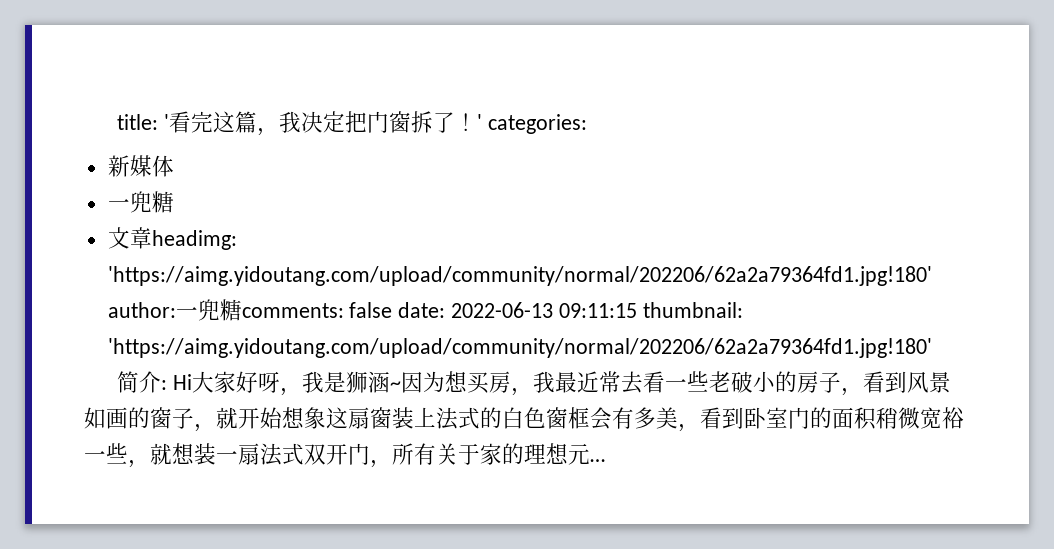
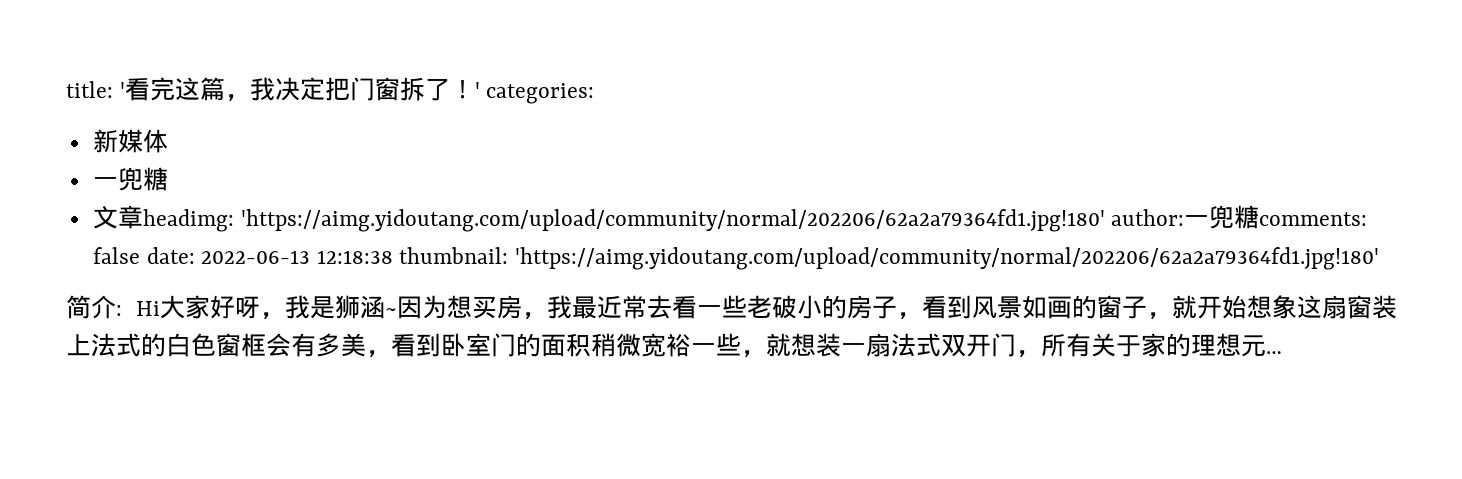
[558,303,637,318] 09:11:15 -> [316,250,393,264] 12:18:38

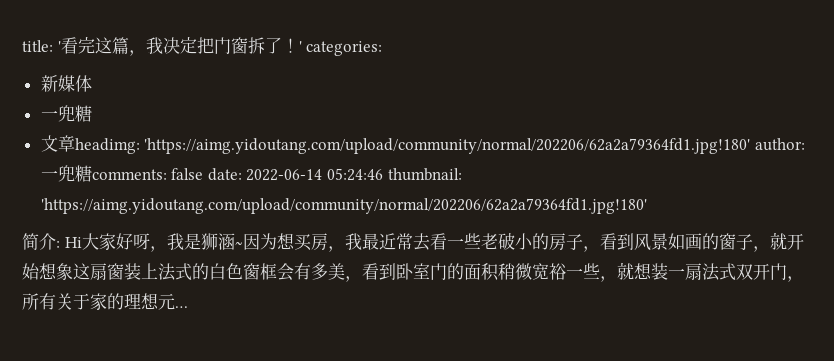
[201,250,393,264] 2022-06-13 12:18:38 -> [246,168,384,181] 2022-06-14 05:24:46

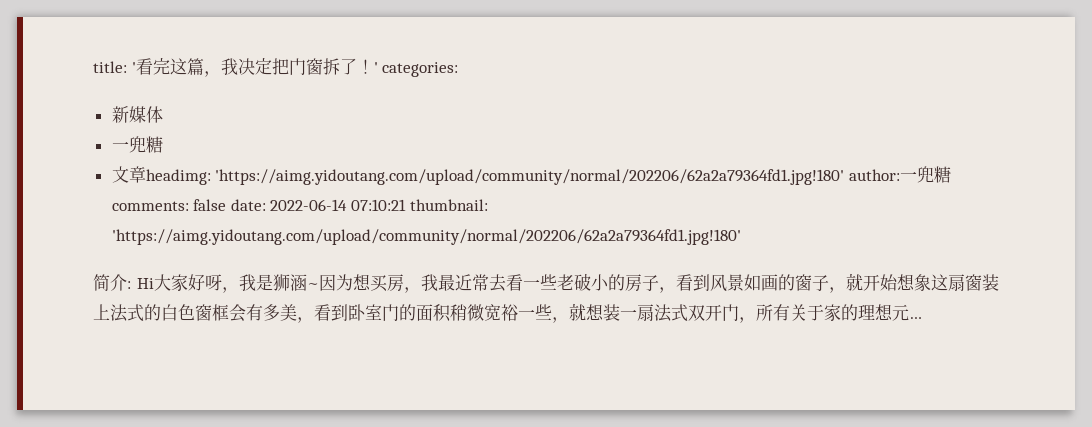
[327,168,384,181] 05:24:46 -> [351,199,407,211] 07:10:21

